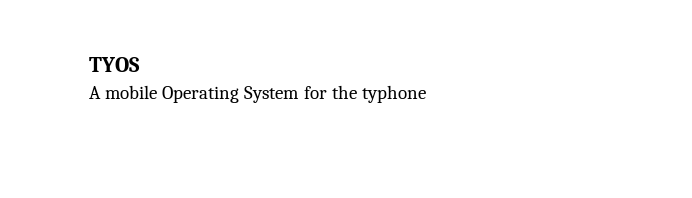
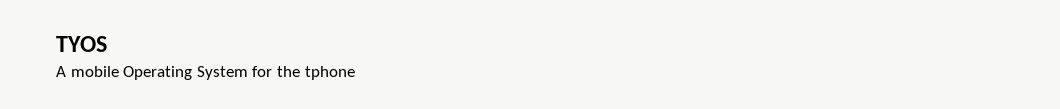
[361,85,426,103] typhone -> [304,66,355,80] tphone

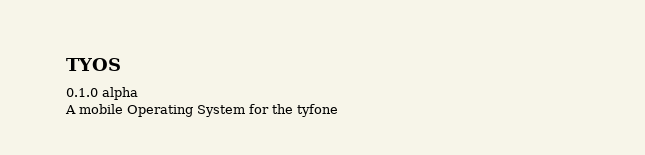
(107, 44) none -> [66,87,138,100] // 0.1.0 alpha
[304,66,355,80] tphone -> [297,104,338,117] tyfone

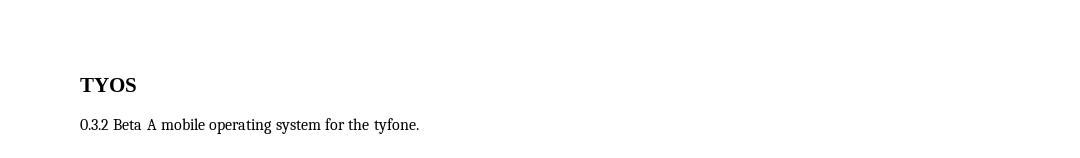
[66,87,138,100] [65,104,245,117] 0.1.0 alpha // A mobile Operating System -> [80,118,321,134] 0.3.2 Beta A mobile operating system
[297,104,338,117] tyfone -> [373,118,419,134] tyfone.

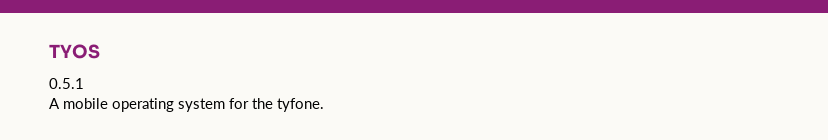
[80,119,143,130] 0.3.2 Beta -> [49,78,84,89] 0.5.1 //

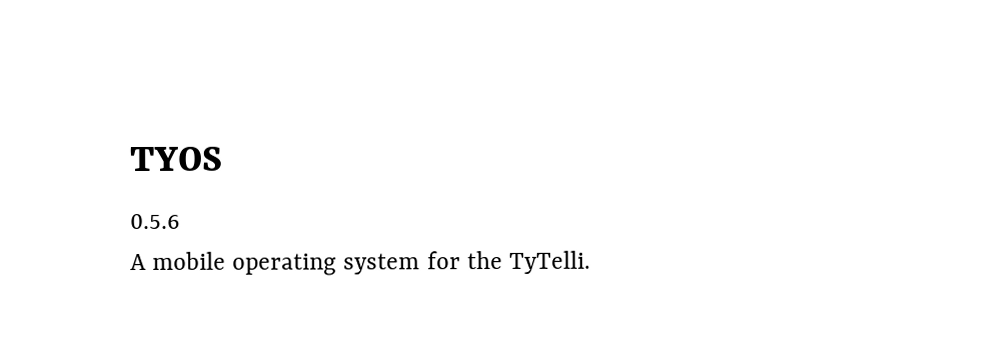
[49,78,84,89] 0.5.1 -> [130,213,180,230] 0.5.6
[277,98,324,112] tyfone. -> [508,250,591,274] TyTelli.

